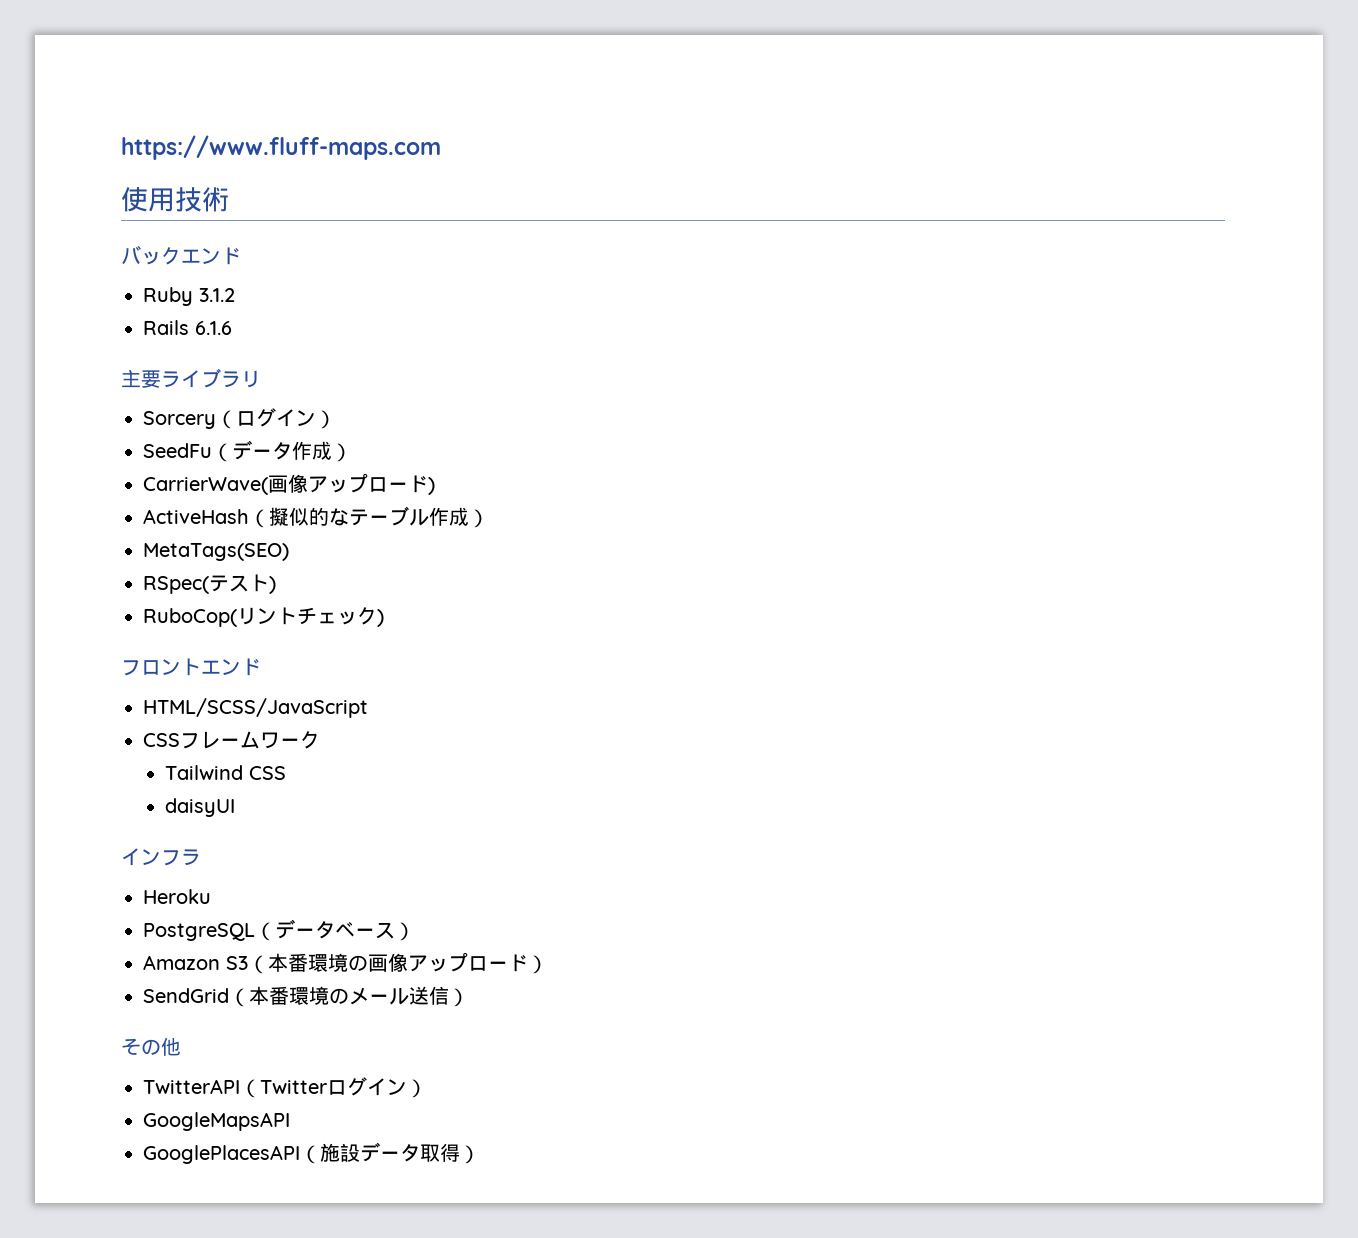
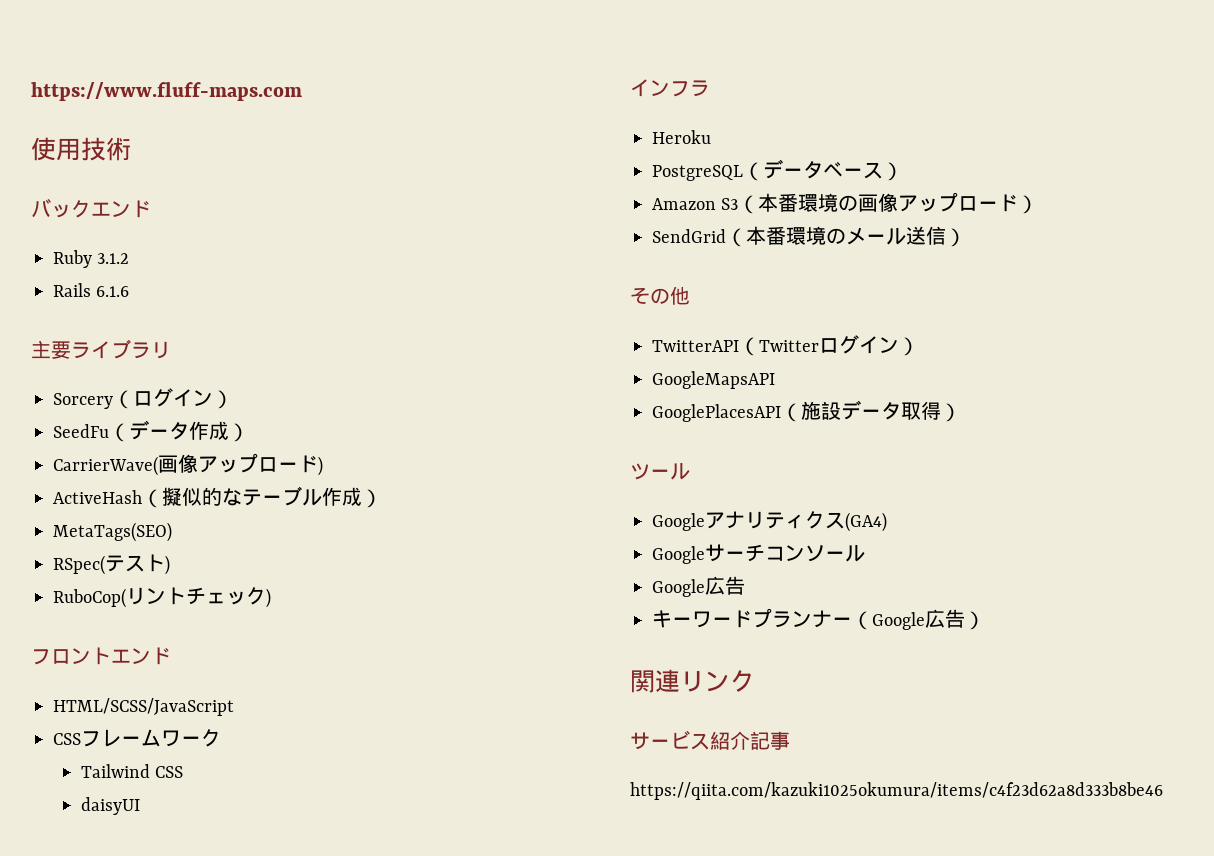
(480, 1154) none -> [630,463,690,480] [652,511,887,532] [652,544,865,564] [652,576,745,597] [652,608,985,630] [630,669,755,693] [630,730,790,750] [630,782,1163,800] // ツール // Googleアナリティクス(GA4) // Googleサーチコンソール // Google広告 // キーワードプランナー（Google広告） // 関連リンク // サービス紹介記事 // https://qiita.com/kazuki1025okumura/items/c4f23d62a8d333b8be46

